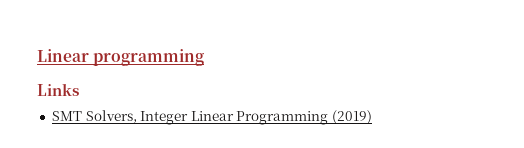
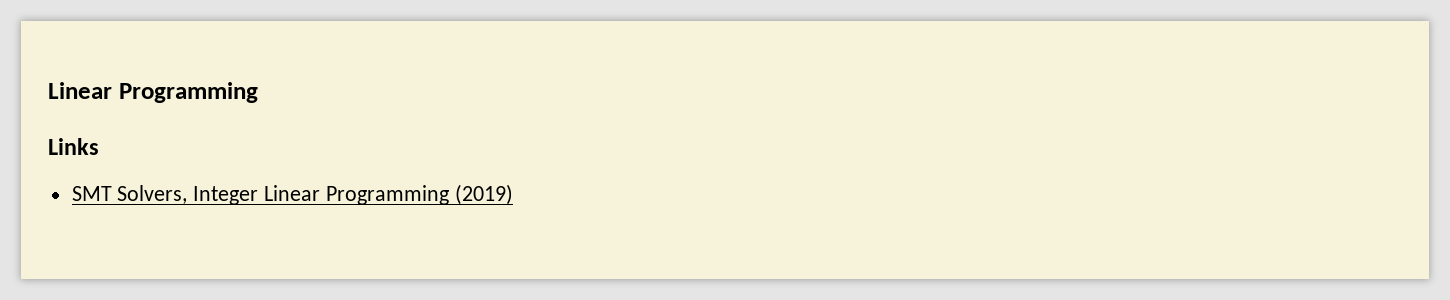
[37,49,205,66] Linear programming -> [48,82,258,103] Linear Programming

